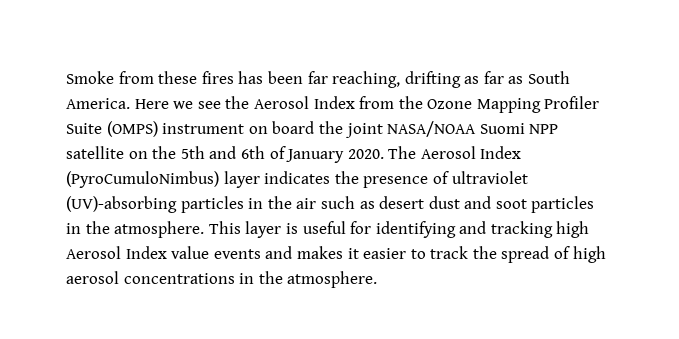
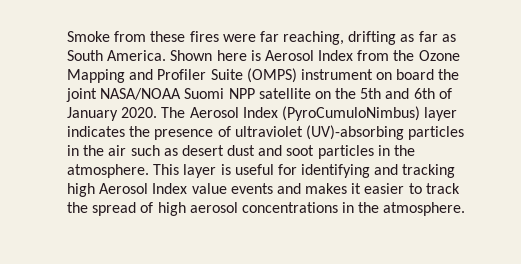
[238,71,303,84] has been -> [222,34,256,42] were
[134,96,250,109] Here we see the -> [170,50,261,61] Shown here is
(541, 105) none -> [129,69,154,80] and

